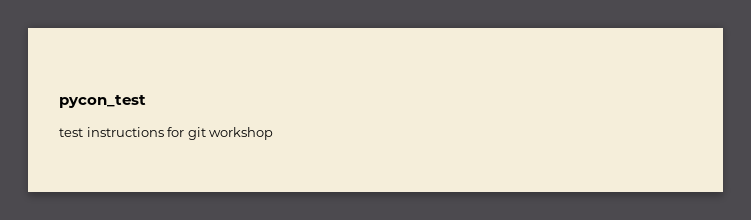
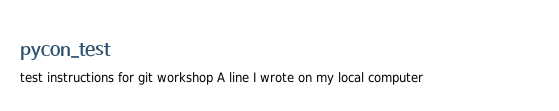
(274, 133) none -> [217,72,423,85] A line I wrote on my local computer

